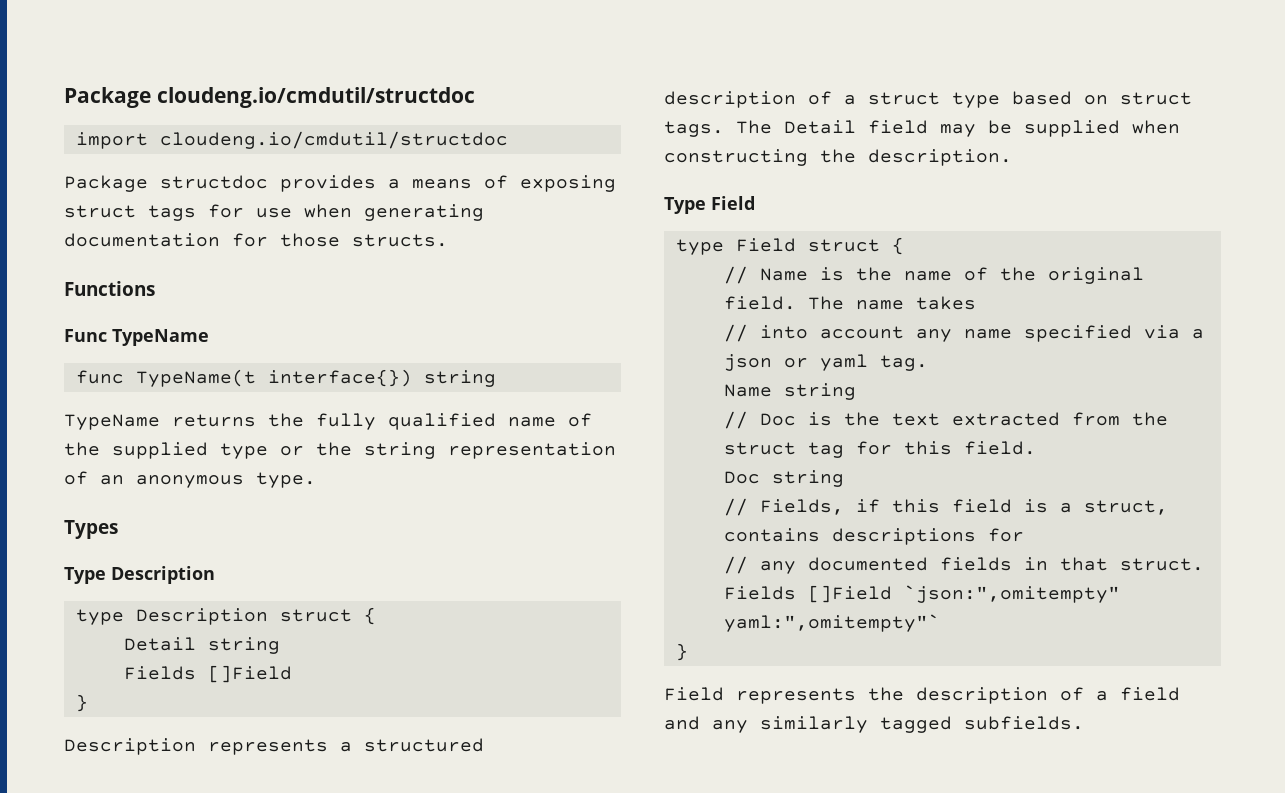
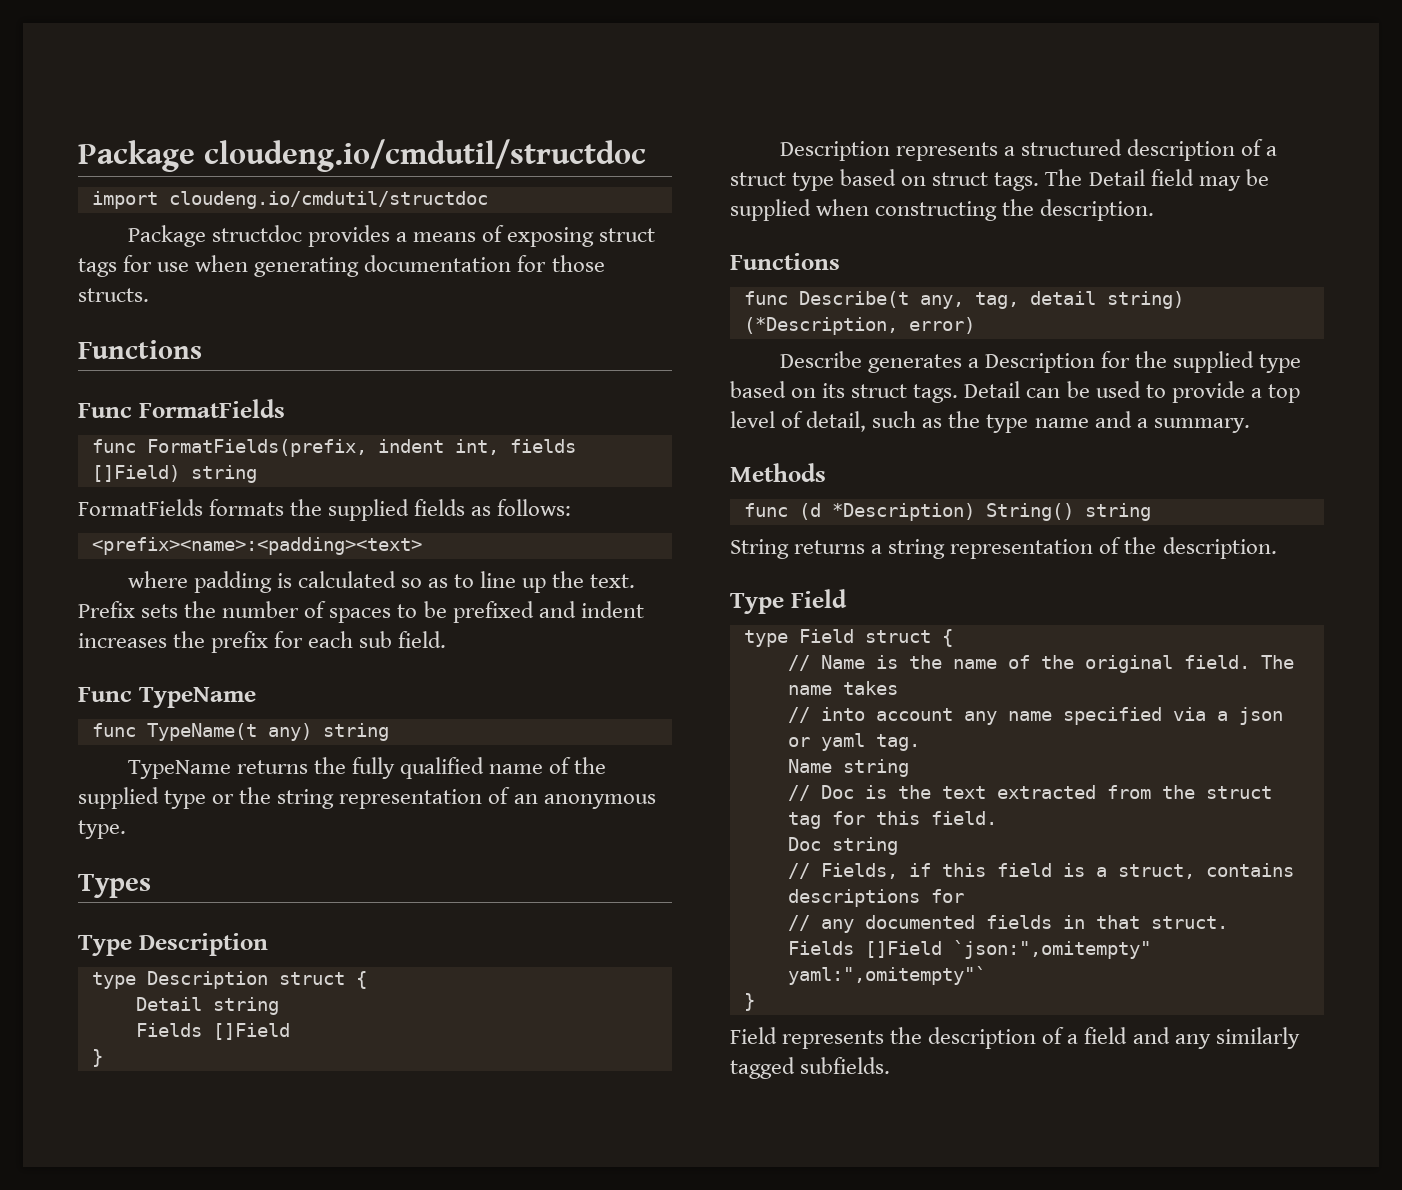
(155, 288) none -> [78,399,285,418] [91,439,576,457] [91,465,257,483] [78,499,572,521] [91,537,422,555] [127,571,636,593] [78,601,644,623] [78,631,447,653] // Func FormatFields // func FormatFields(prefix, indent int, fields []Field) string // FormatFields formats the supplied fields as follows: // <prefix><name>:<padding><text> // where padding is calculated so as to line up the text. Prefix sets the number of spaces to be prefixed and indent increases the prefix for each sub field.
[267,369,412,387] interface{}) -> [267,723,312,741] any)
(1012, 157) none -> [730,253,840,270] [743,291,1184,309] [743,317,975,335] [779,351,1302,373] [730,381,1300,403] [730,411,1250,433] [730,463,826,482] [743,503,1151,521] [730,537,1277,559] // Functions // func Describe(t any, tag, detail string) (*Description, error) // Describe generates a Description for the supplied type based on its struct tags. Detail can be used to provide a top level of detail, such as the type name and a summary. // Methods // func (d *Description) String() string // String returns a string representation of the description.

